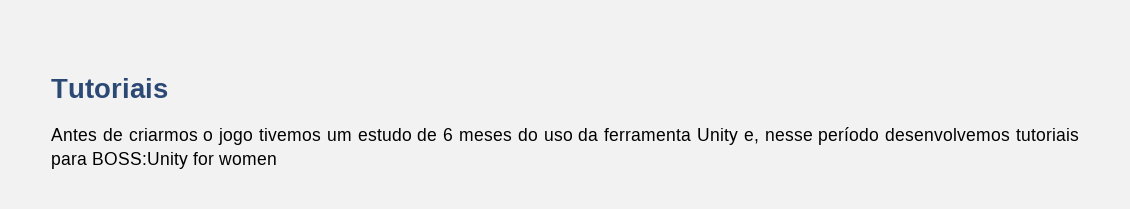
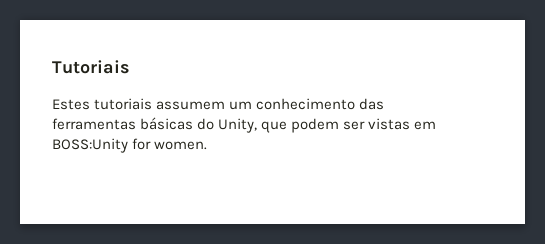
[51,127,1079,145] [51,154,87,169] Antes de criarmos o jogo tivemos um estudo de 6 meses do uso da ferramenta Unity e, nesse período desenvolvemos tutoriais para -> [52,98,385,110] [52,117,437,133] Estes tutoriais assumem um conhecimento das ferramentas básicas do Unity, que podem ser vistas em
[218,155,277,165] women -> [154,141,208,150] women.

